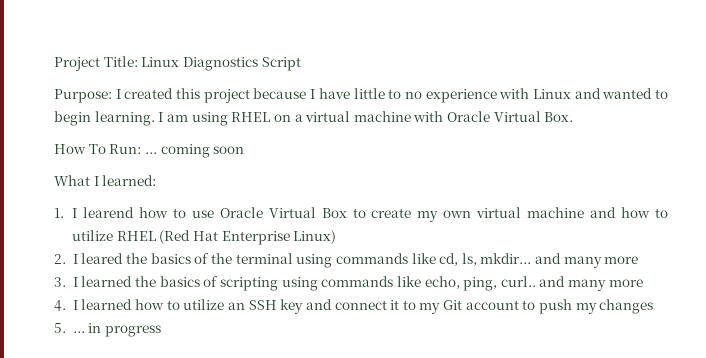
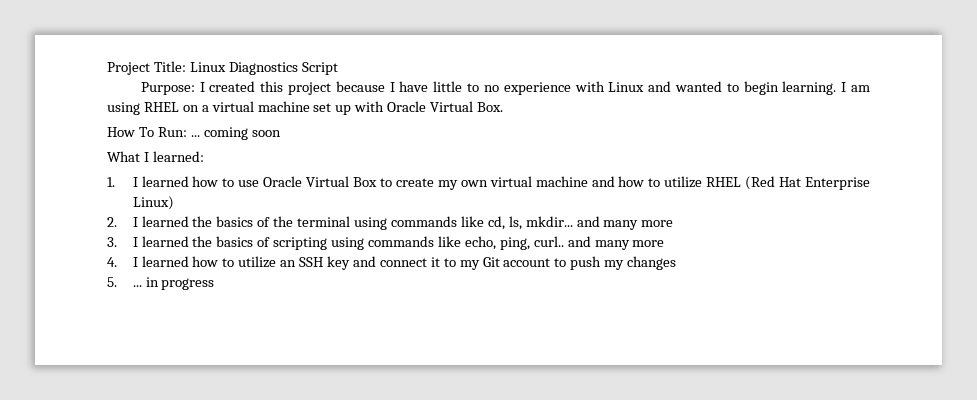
(411, 116) none -> [313,103,352,115] set up
[82,207,134,218] learend -> [141,176,189,187] learned
[81,253,124,264] leared -> [141,216,189,227] learned

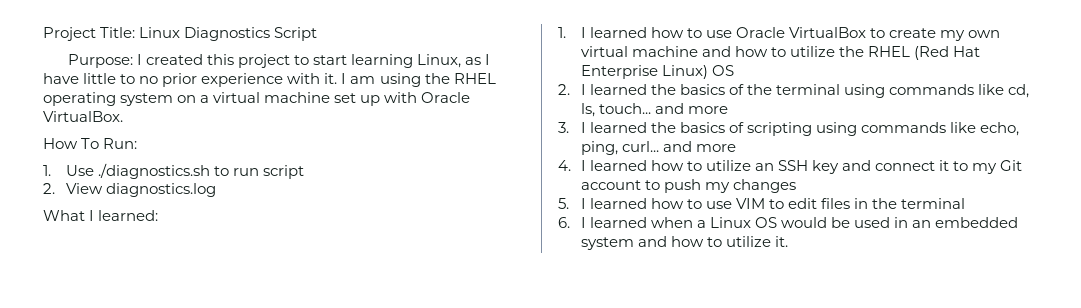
[335,81,385,92] because -> [293,54,482,68] to start learning Linux, as
(499, 88) none -> [162,73,198,87] prior
[608,81,870,95] [107,102,179,115] Linux and wanted to begin learning. I am using RHEL -> [324,73,496,87] [43,92,174,106] it. I am using the RHEL operating system
[430,101,504,112] Virtual Box. -> [43,111,123,122] VirtualBox.
[190,127,281,140] ... coming soon -> [43,163,304,179] [43,183,216,197] // 1. Use ./diagnostics.sh to run script // 2. View diagnostics.log
[306,176,378,187] Virtual Box -> [788,27,866,38] VirtualBox
(703, 182) none -> [838,46,864,57] the
(174, 203) none -> [711,65,734,76] OS
[525,216,639,230] mkdir... and many -> [598,103,684,114] touch... and
[533,236,630,250] curl.. and many -> [621,141,692,152] curl... and
[132,277,215,290] ... in progress -> [580,198,966,209] [558,217,1019,228] [580,236,788,250] I learned how to use VIM to edit files in the terminal // 6. I learned when a Linux OS would be used in an embedded system and how to utilize it.

